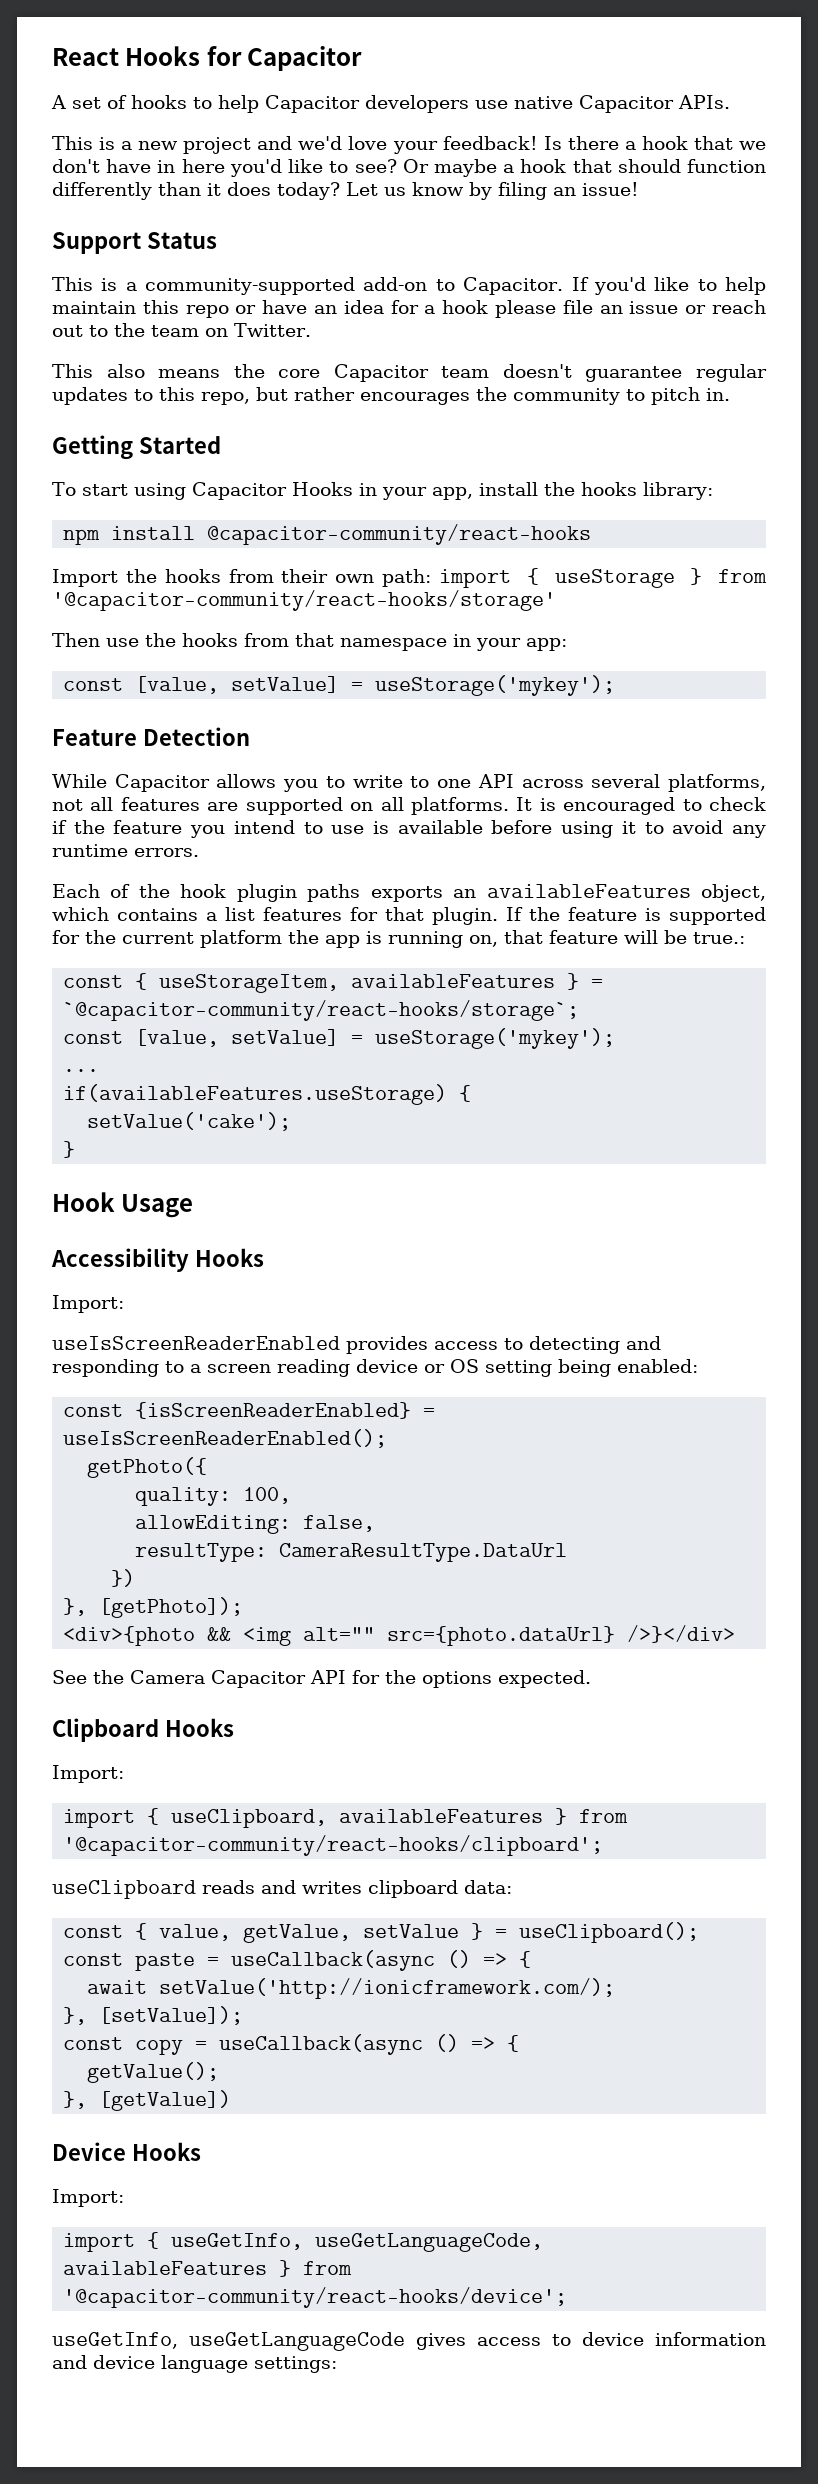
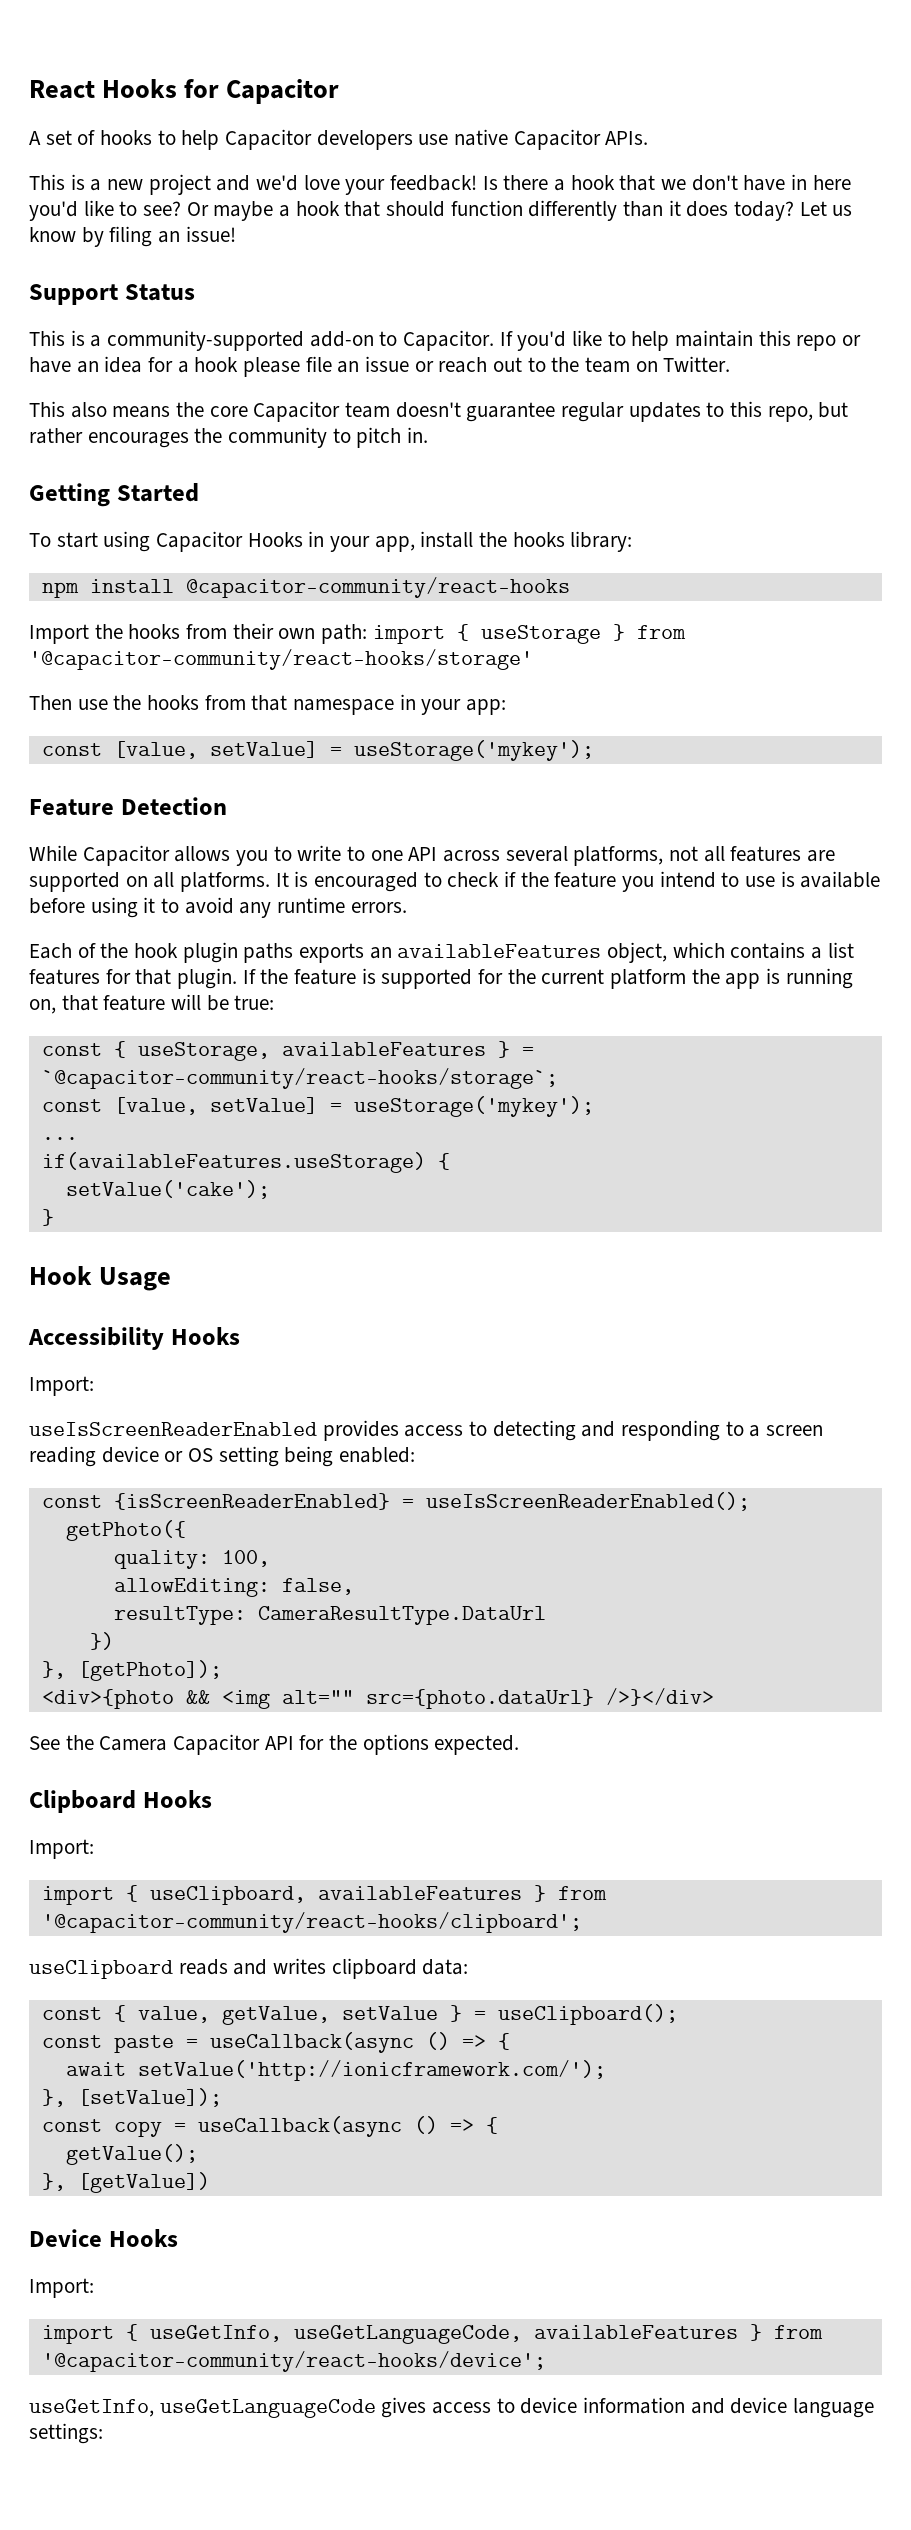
[693,932,745,944] [63,973,340,993] true.: // const { useStorageItem, -> [234,995,275,1010] [41,1041,270,1061] true: // const { useStorage,
[159,1978,616,1999] setValue('http://ionicframework.com/); -> [137,2060,606,2081] setValue('http://ionicframework.com/');

